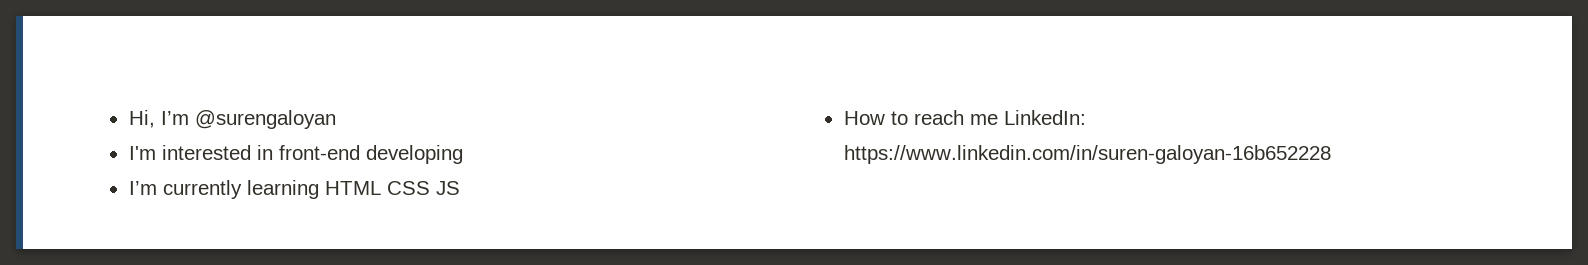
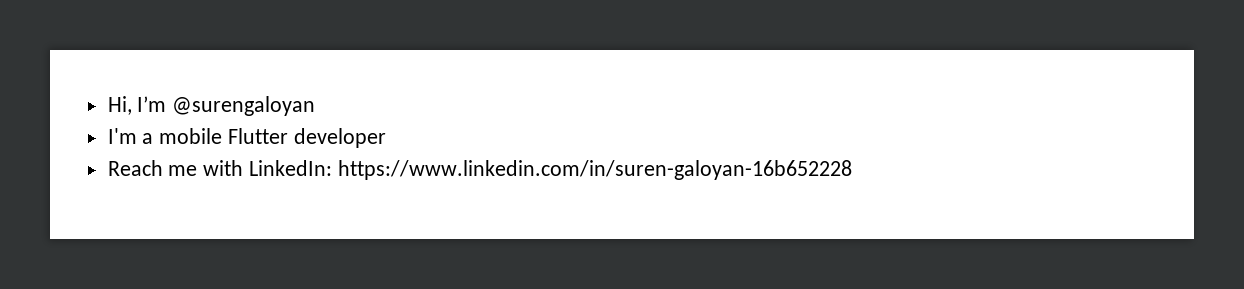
[161,145,463,164] [128,180,460,199] [843,110,998,125] interested in front-end developing // I’m currently learning HTML CSS JS // How to reach me -> [142,128,386,148] [107,160,244,176] a mobile Flutter developer // Reach me with

